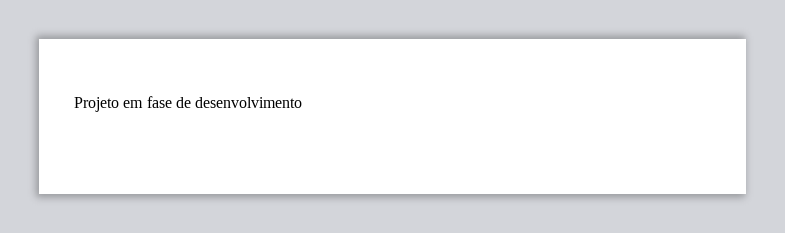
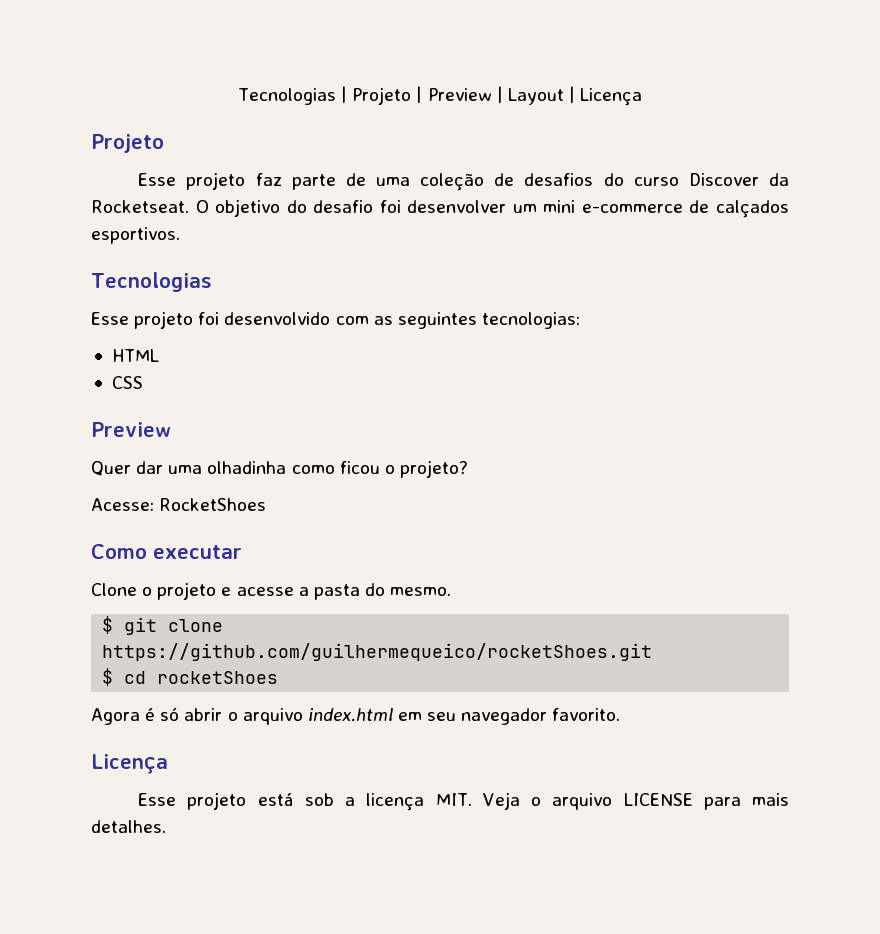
[74,96,303,112] Projeto em fase de desenvolvimento -> [237,86,643,106] [91,134,164,153] [138,172,790,191] [91,199,789,218] [91,227,180,244] [91,272,212,292] [91,311,580,329] [111,349,159,362] [111,376,143,389] [91,422,171,437] [91,460,468,478] [91,498,267,511] [91,544,242,559] [91,582,452,600] [102,616,224,635] [102,643,653,661] [102,668,279,686] [91,707,621,725] [91,754,168,774] [138,792,789,811] [91,820,166,833] Tecnologias | Projeto | Preview | Layout | Licença // Projeto // Esse projeto faz parte de uma coleção de desafios do curso Discover da Rocketseat. O objetivo do desafio foi desenvolver um mini e-commerce de calçados esportivos. // Tecnologias // Esse projeto foi desenvolvido com as seguintes tecnologias: // HTML // CSS // Preview // Quer dar uma olhadinha como ficou o projeto? // Acesse: RocketShoes // Como executar // Clone o projeto e acesse a pasta do mesmo. // $ git clone https://github.com/guilhermequeico/rocketShoes.git // $ cd rocketShoes // Agora é só abrir o arquivo index.html em seu navegador favorito. // Licença // Esse projeto está sob a licença MIT. Veja o arquivo LICENSE para mais detalhes.

